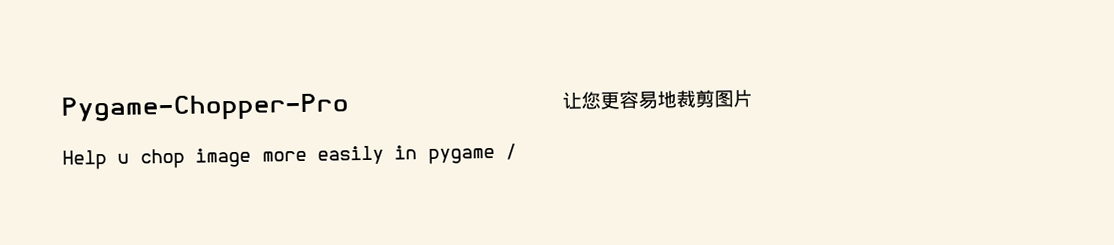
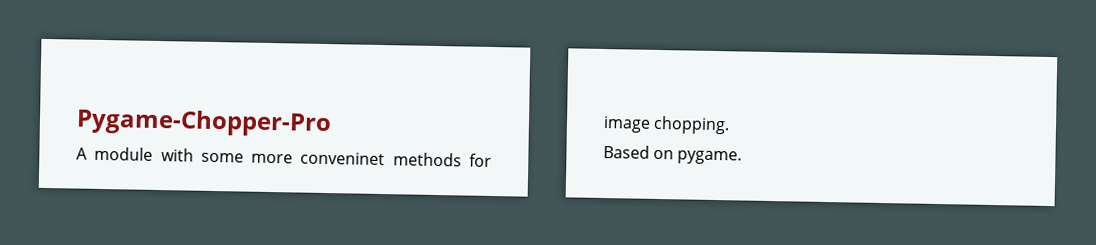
[62,143,517,170] [562,88,753,110] Help u chop image more easily in pygame /让您更容易地裁剪图片 -> [76,146,492,167] [603,115,731,135] [603,145,743,165] A module with some more conveninet methods for image chopping. // Based on pygame.

